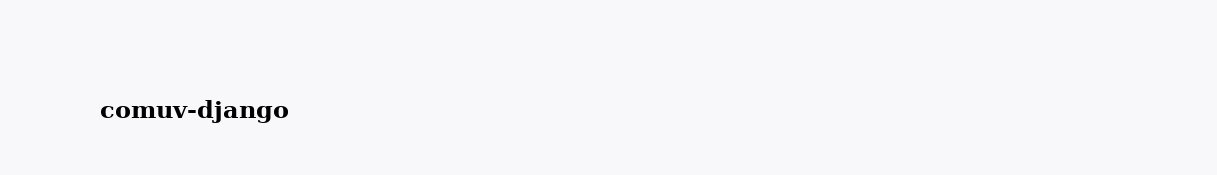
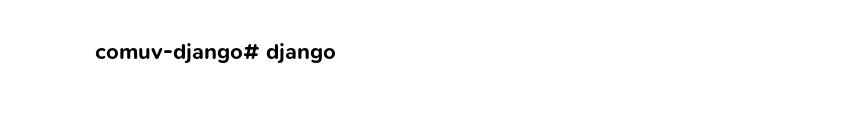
[100,100,289,123] comuv-django -> [95,43,336,64] comuv-django# django

